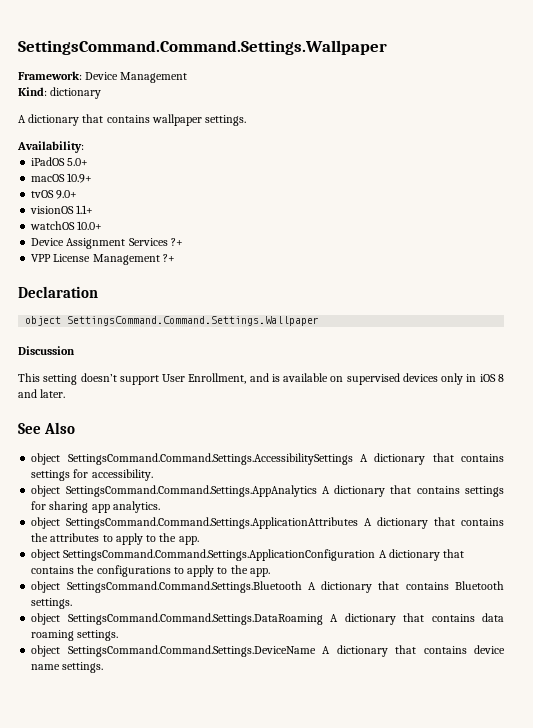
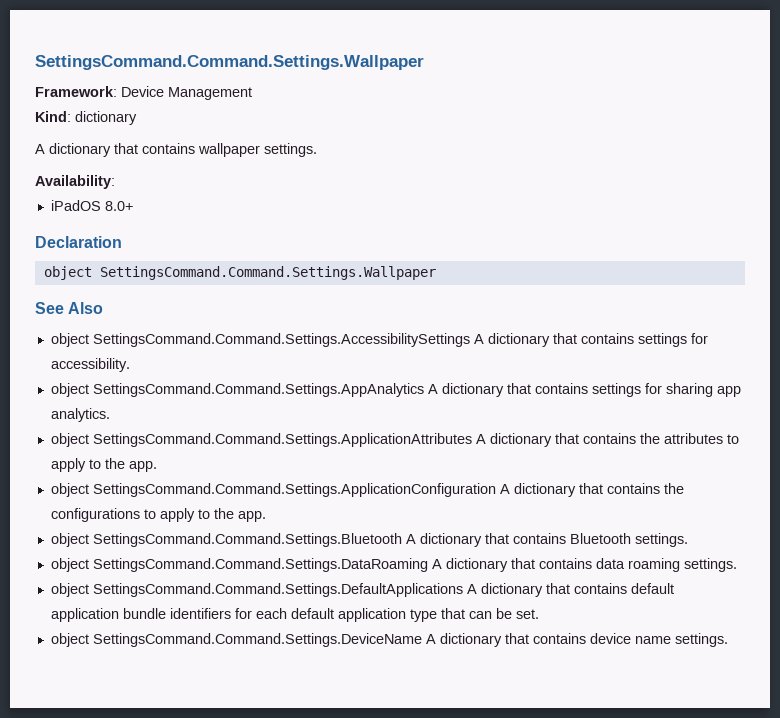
[67,158,89,166] [31,173,93,183] [31,190,78,199] [30,205,94,214] [30,221,103,230] [31,238,183,249] [31,254,175,265] [18,286,98,298] [25,316,320,326] [18,346,75,355] [18,373,504,385] [18,389,66,398] 5.0+ // macOS 10.9+ // tvOS 9.0+ // visionOS 1.1+ // watchOS 10.0+ // Device Assignment Services ?+ // VPP License Management ?+ // Declaration // object SettingsCommand.Command.Settings.Wallpaper // Discussion // This setting doesn’t support User Enrollment, and is available on supervised devices only in iOS 8 and later. -> [104,201,133,211] [35,236,122,248] [43,266,436,280] 8.0+ // Declaration // object SettingsCommand.Command.Settings.Wallpaper
(119, 635) none -> [50,583,674,597] [50,608,539,622] // object SettingsCommand.Command.Settings.DefaultApplications A dictionary that contains default application bundle identifiers for each default application type that can be set.

